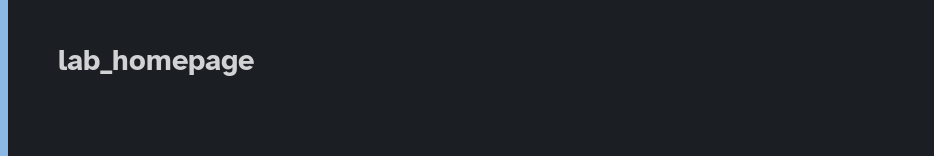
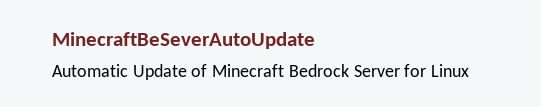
[58,50,254,76] lab_homepage -> [52,32,315,49] [52,64,470,80] MinecraftBeSeverAutoUpdate // Automatic Update of Minecraft Bedrock Server for Linux

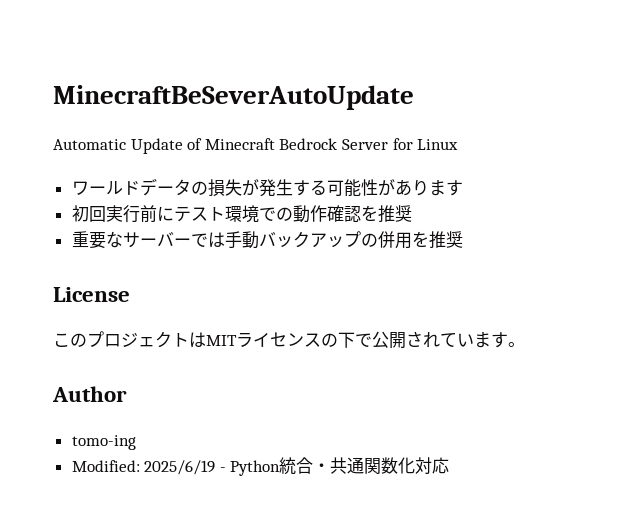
(470, 70) none -> [71,178,463,197] [71,205,412,223] [71,231,463,249] [53,287,130,302] [53,331,525,349] [52,386,127,402] [71,435,136,450] [71,457,450,476] // ワールドデータの損失が発生する可能性があります // 初回実行前にテスト環境での動作確認を推奨 // 重要なサーバーでは手動バックアップの併用を推奨 // License // このプロジェクトはMITライセンスの下で公開されています。 // Author // tomo-ing // Modified: 2025/6/19 - Python統合・共通関数化対応

